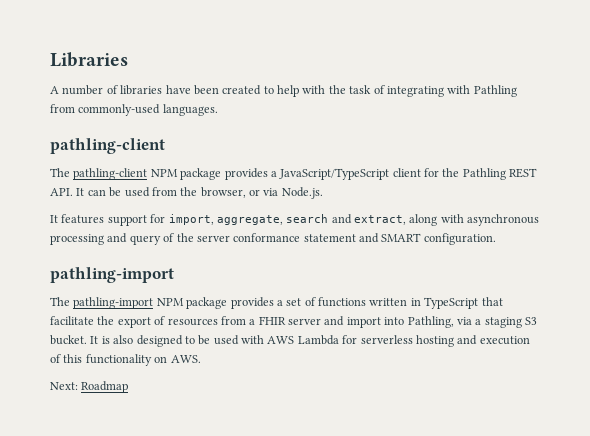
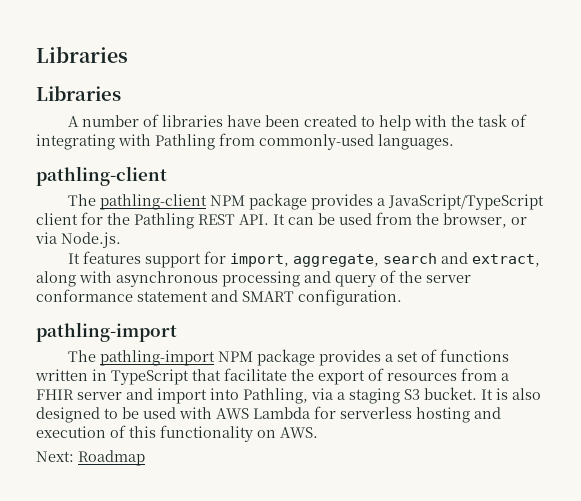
[50,52,128,67] Libraries -> [36,46,128,63] [36,86,121,101] Libraries // Libraries

